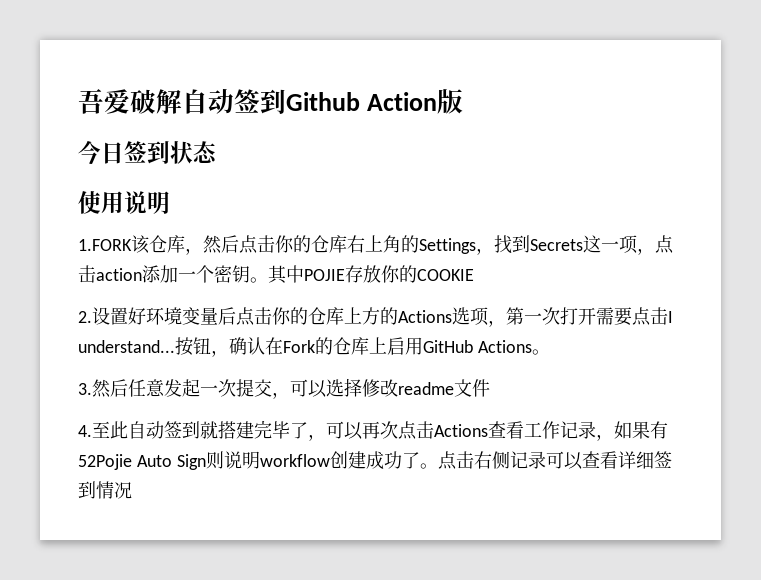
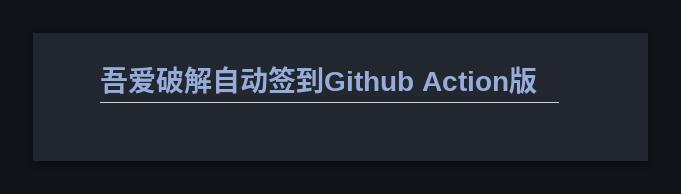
[78,141,217,165] [78,191,170,214] [78,235,674,255] [78,265,474,284] [78,307,673,327] [78,337,550,357] [78,378,490,399] [78,420,668,441] [78,451,672,470] [78,481,132,499] // 今日签到状态 // 使用说明 // 1.FORK该仓库，然后点击你的仓库右上角的Settings，找到Secrets这一项，点击action添加一个密钥。其中POJIE存放你的COOKIE // 2.设置好环境变量后点击你的仓库上方的Actions选项，第一次打开需要点击I understand...按钮，确认在Fork的仓库上启用GitHub Actions。 // 3.然后任意发起一次提交，可以选择修改readme文件 // 4.至此自动签到就搭建完毕了，可以再次点击Actions查看工作记录，如果有52Pojie Auto Sign则说明workflow创建成功了。点击右侧记录可以查看详细签到情况 -> (537, 80) none

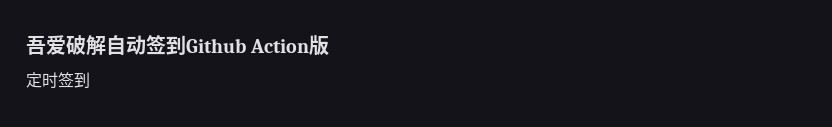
(537, 80) none -> [26,72,90,88] // 定时签到

